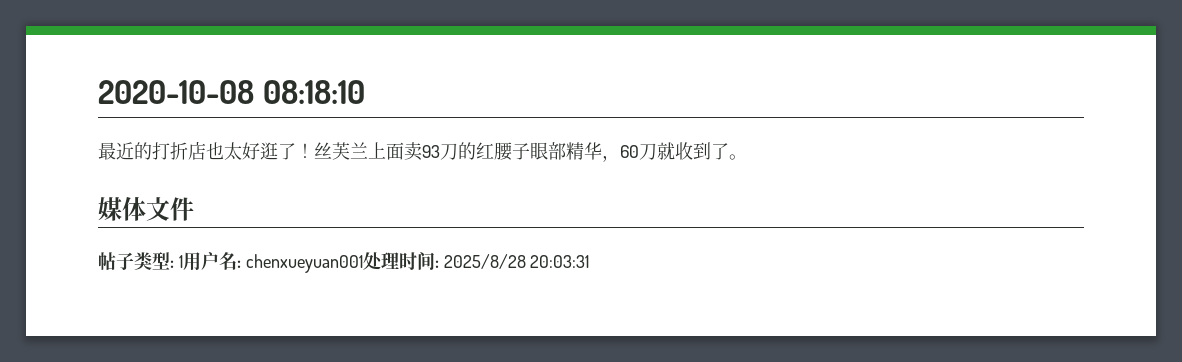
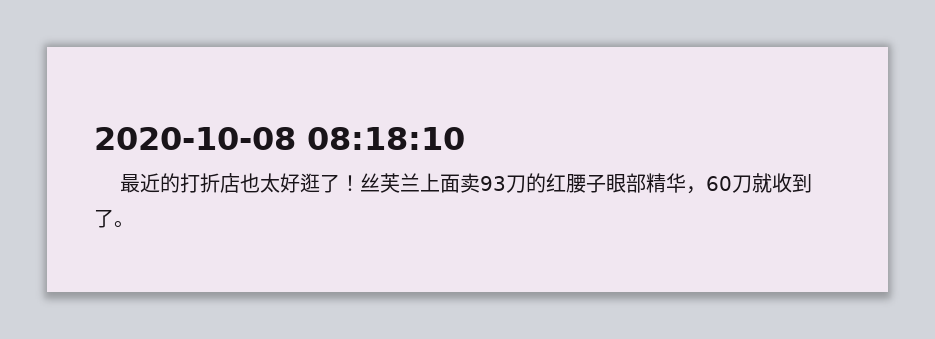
[98,196,194,221] [98,252,590,273] // 媒体文件 // 帖子类型: 1用户名: chenxueyuan001处理时间: 2025/8/28 20:03:31 -> (134, 224) none

